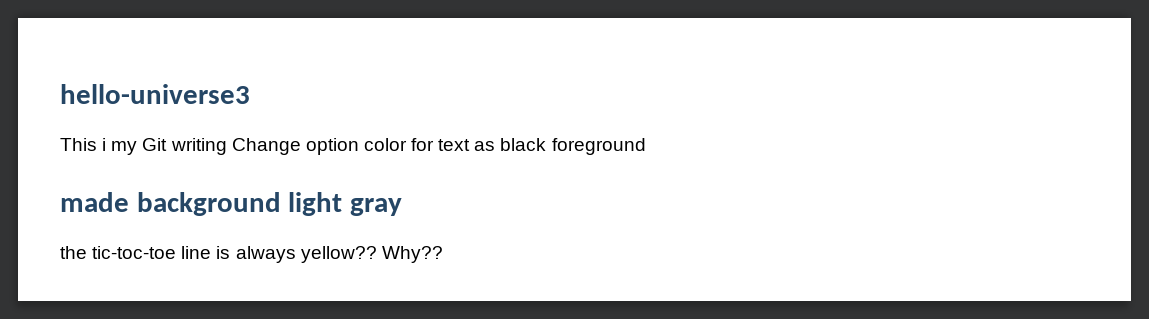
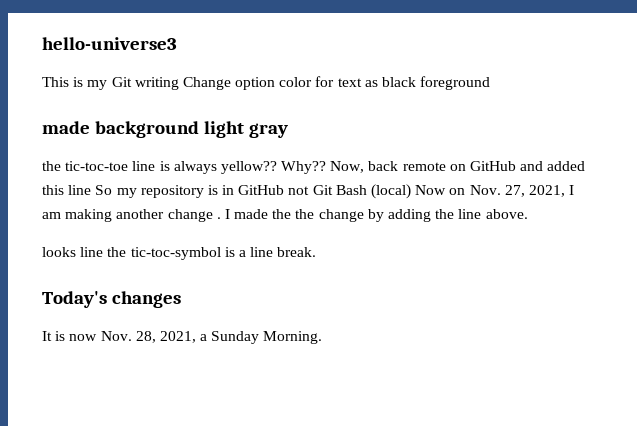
[102,138,107,151] i -> [73,77,84,87] is
(443, 254) none -> [330,161,586,173] [42,184,575,199] [42,209,528,222] [42,247,317,260] [42,291,181,308] [42,331,323,344] Now, back remote on GitHub and added this line So my repository is in GitHub not Git Bash (local) Now on Nov. 27, 2021, I am making another change . I made the the change by adding the line above. // looks line the tic-toc-symbol is a line break. // Today's changes // It is now Nov. 28, 2021, a Sunday Morning.

